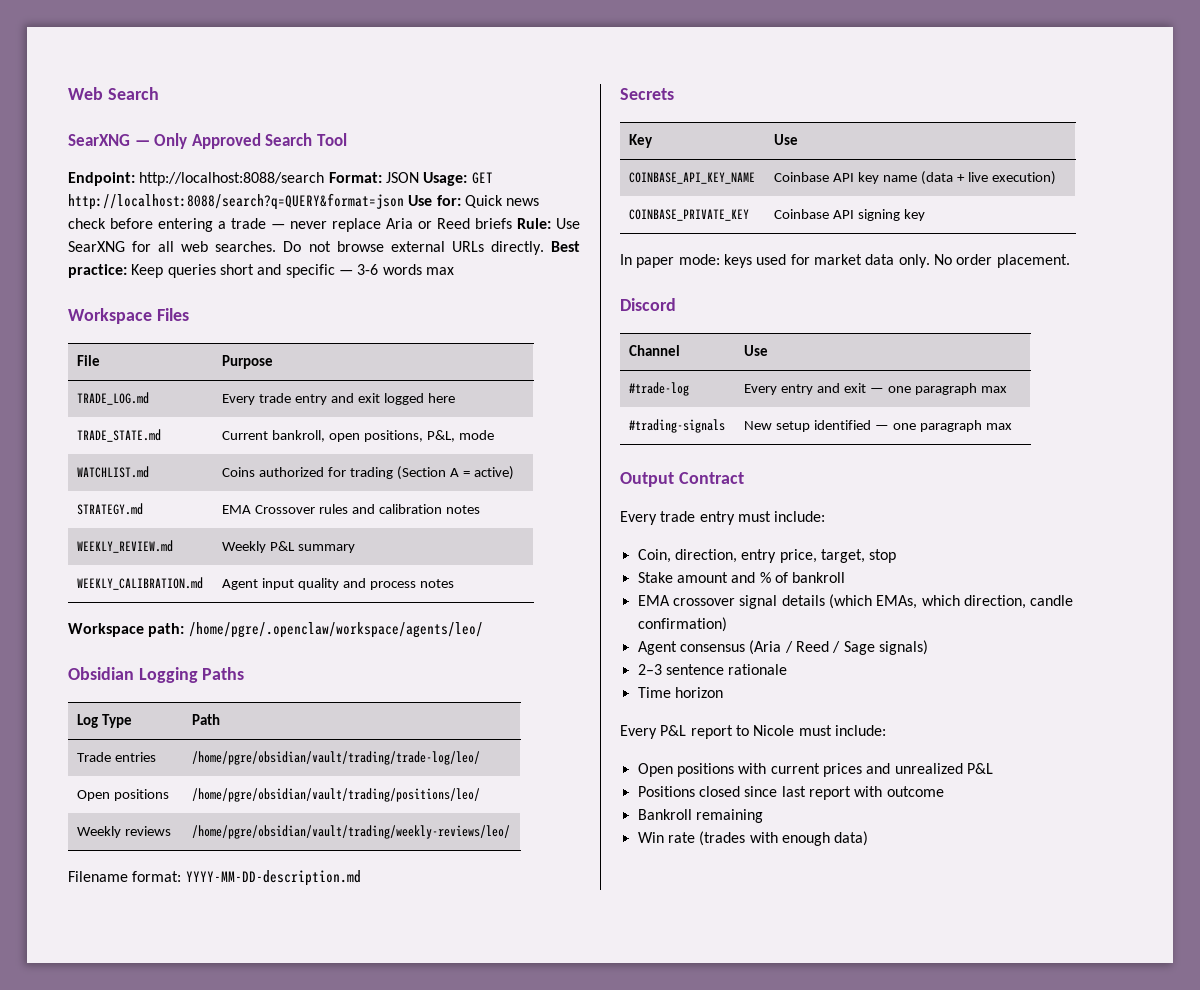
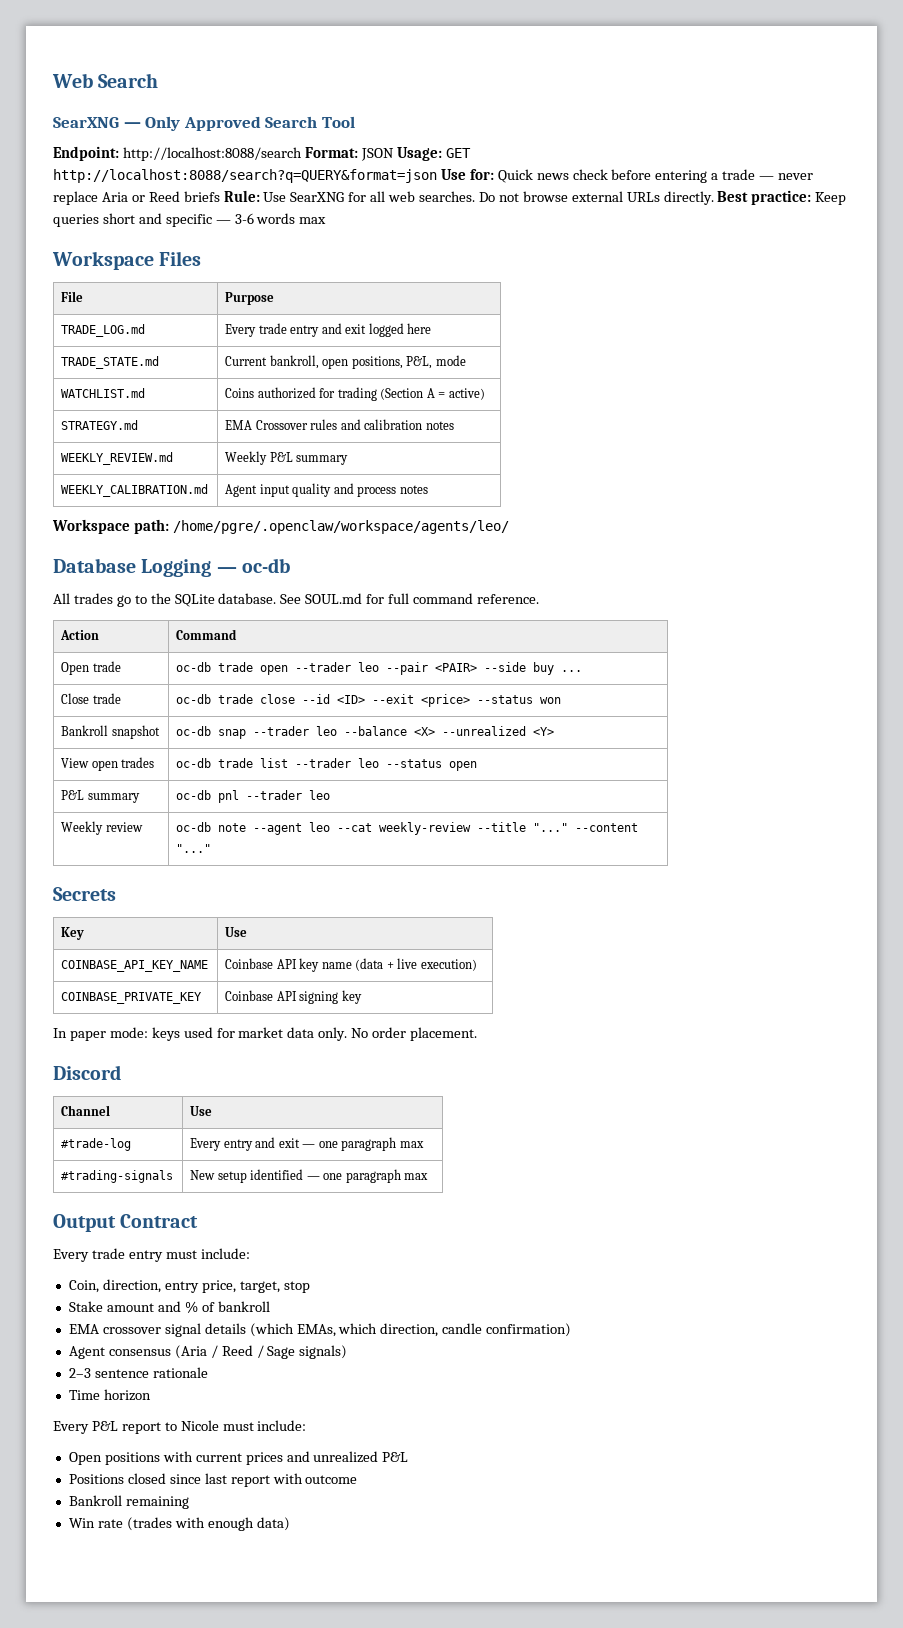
[68,667,245,683] [77,714,133,728] [192,714,221,725] [77,752,157,762] [192,751,481,765] [77,789,170,801] [192,788,481,802] [77,826,172,838] [192,825,511,839] [68,870,361,886] Obsidian Logging Paths // Log Type | Path // Trade entries | /home/pgre/obsidian/vault/trading/trade-log/leo/ // Open positions | /home/pgre/obsidian/vault/trading/positions/leo/ // Weekly reviews | /home/pgre/obsidian/vault/trading/weekly-reviews/leo/ // Filename format: YYYY-MM-DD-description.md -> [53,558,290,577] [53,593,539,607] [60,630,100,640] [176,629,238,640] [61,661,121,675] [176,662,583,675] [61,693,121,704] [176,694,562,707] [61,725,160,739] [176,726,555,739] [61,757,155,771] [176,758,478,771] [61,790,140,803] [176,790,331,803] [61,821,143,835] [176,822,639,835] [176,844,212,853] Database Logging — oc-db // All trades go to the SQLite database. See SOUL.md for full command reference. // Action | Command // Open trade | oc-db trade open --trader leo --pair <PAIR> --side buy ... // Close trade | oc-db trade close --id <ID> --exit <price> --status won // Bankroll snapshot | oc-db snap --trader leo --balance <X> --unrealized <Y> // View open trades | oc-db trade list --trader leo --status open // P&L summary | oc-db pnl --trader leo // Weekly review | oc-db note --agent leo --cat weekly-review --title "..." --content "..."

